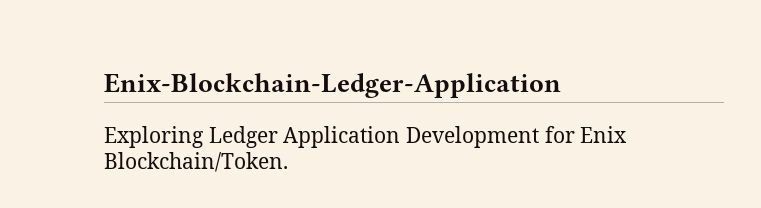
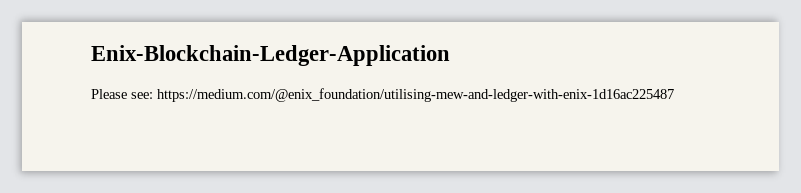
[104,126,628,148] [104,152,288,172] Exploring Ledger Application Development for Enix Blockchain/Token. -> [91,88,674,102] Please see: https://medium.com/@enix_foundation/utilising-mew-and-ledger-with-enix-1d16ac225487

